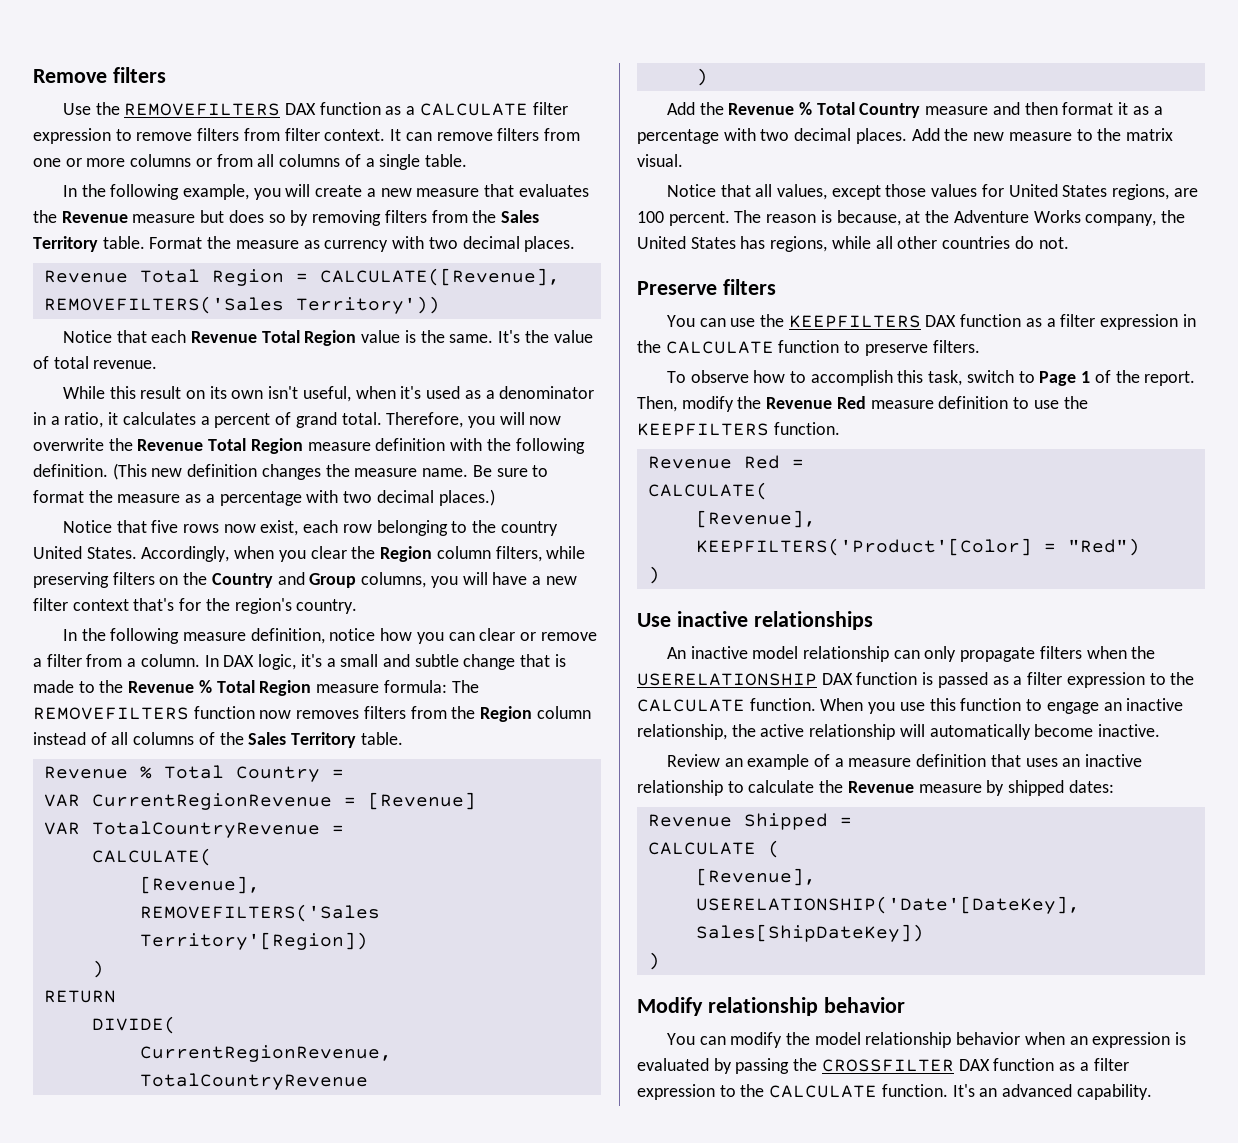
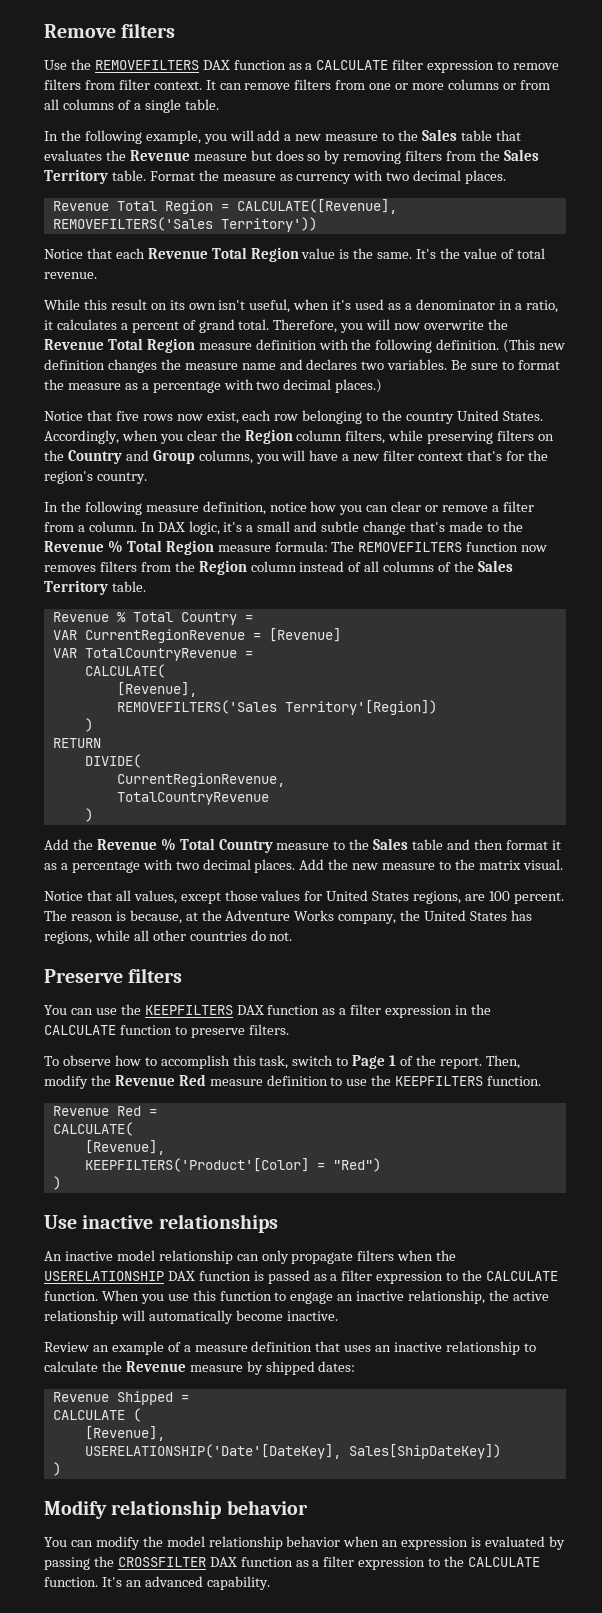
[315,185,363,197] create -> [257,130,281,141] add
(480, 192) none -> [382,129,492,141] to the Sales table
[422,468,469,477] name. -> [241,359,448,370] name and declares two variables.
[520,654,566,667] that is -> [409,521,445,532] that's
(989, 110) none -> [333,838,444,850] to the Sales table

